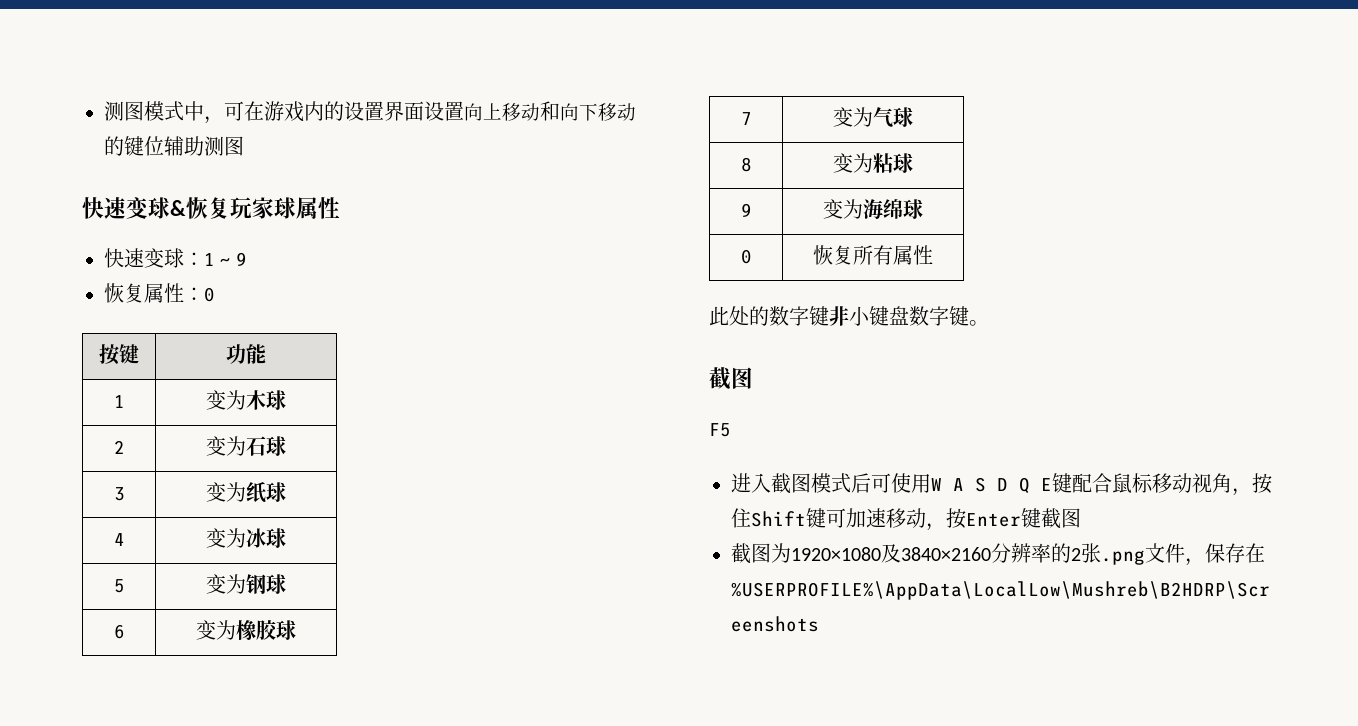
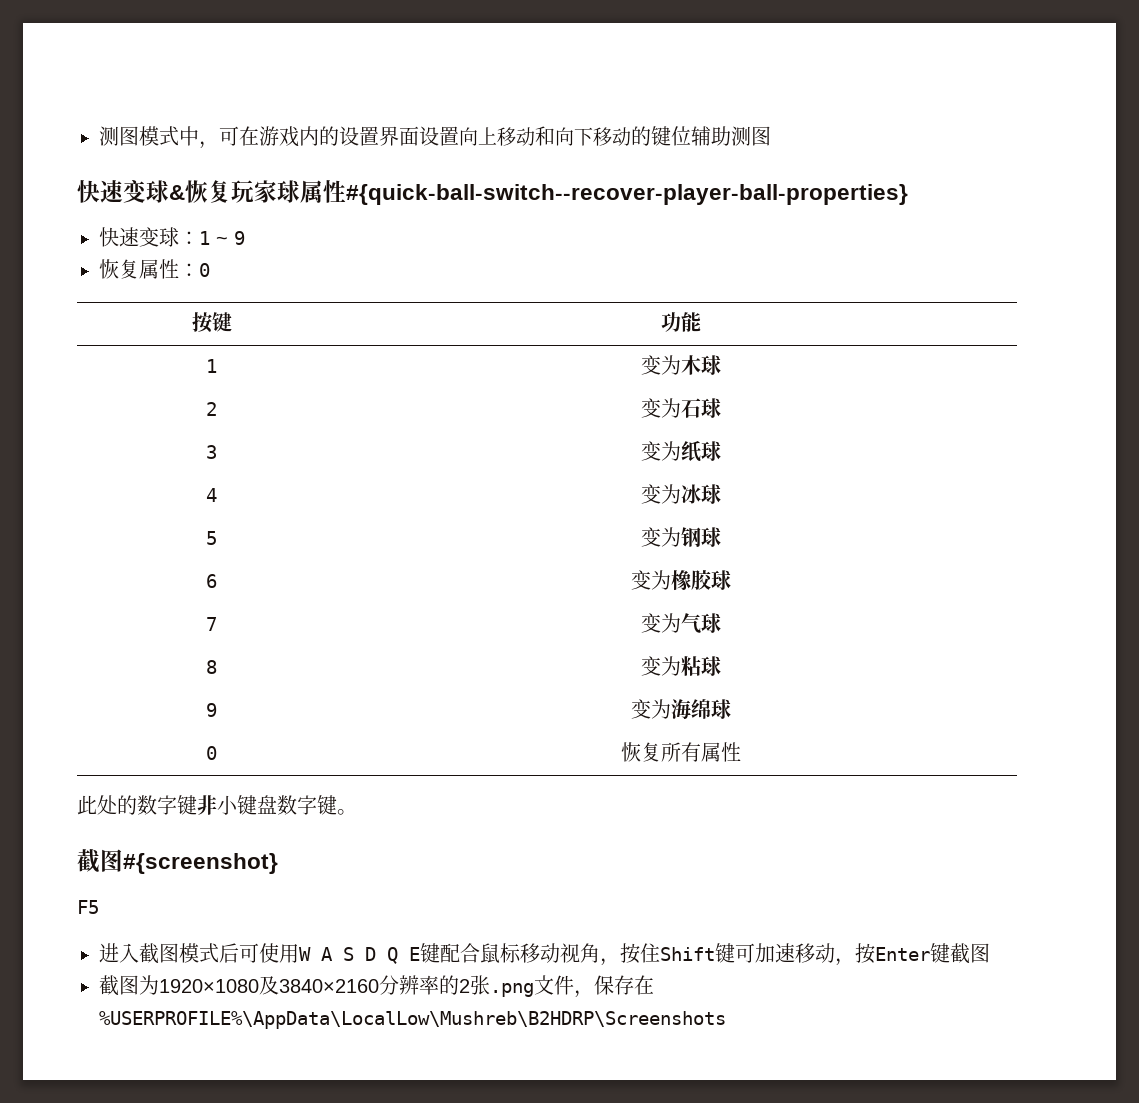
(340, 208) none -> [346,184,908,205] #{quick-ball-switch--recover-player-ball-properties}
(753, 378) none -> [123,853,278,874] #{screenshot}

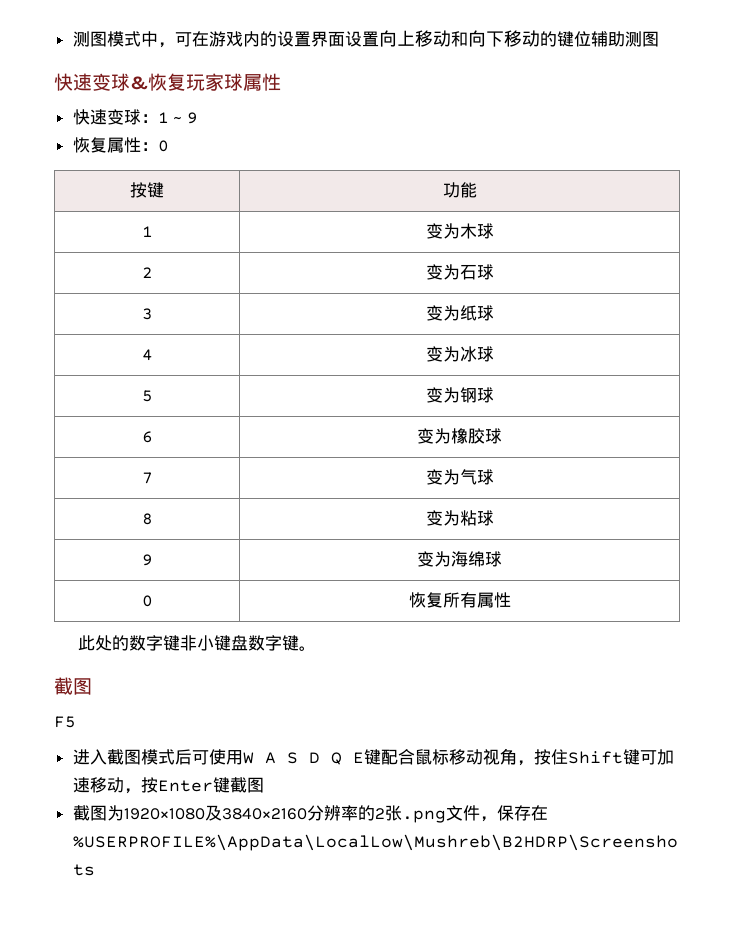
[346,184,908,205] #{quick-ball-switch--recover-player-ball-properties} -> (281, 82) none
[123,853,278,874] #{screenshot} -> (92, 686) none

